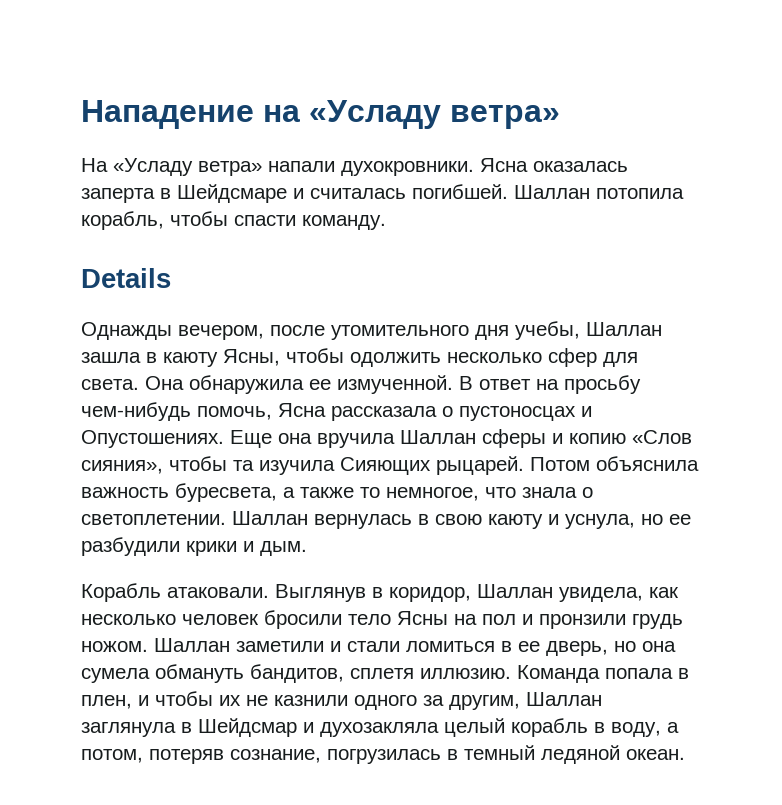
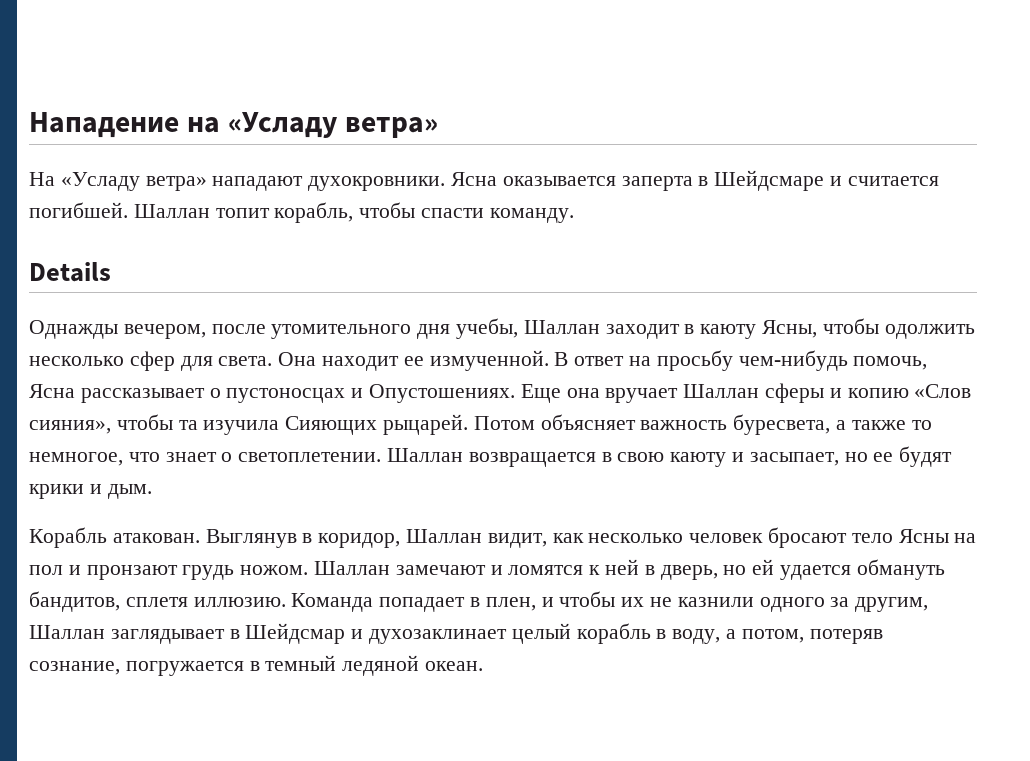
[268,161,335,172] напали -> [212,176,304,191] нападают
[533,161,628,172] оказалась -> [502,176,616,186] оказывается
[310,188,406,199] считалась -> [847,176,939,186] считается
[596,188,684,199] потопила -> [215,208,270,218] топит
[81,352,141,363] зашла -> [605,324,680,339] заходит
[189,375,304,394] обнаружила -> [322,356,400,371] находит
[331,406,437,421] рассказала -> [80,388,205,403] рассказывает
[317,433,395,448] вручила -> [605,388,679,403] вручает
[596,456,699,471] объяснила -> [540,414,636,430] объясняет
[522,487,577,498] знала -> [165,452,217,462] знает
[314,514,412,529] вернулась -> [468,452,596,467] возвращается
[565,514,635,529] уснула, -> [749,452,839,466] засыпает,
[81,537,180,556] разбудили -> [899,446,953,467] будят
[167,587,269,598] атаковали. -> [112,533,200,543] атакован.
[559,587,643,602] увидела, -> [487,533,547,548] видит,
[264,610,342,629] бросили -> [768,527,848,548] бросают
[539,614,626,629] пронзили -> [86,565,178,580] пронзают
[236,641,676,656] [81,668,150,683] заметили и стали ломиться в ее дверь, но она сумела -> [395,559,852,580] замечают и ломятся к ней в дверь, но ей удается
[605,668,673,679] попала -> [379,597,466,612] попадает
[81,722,176,737] заглянула -> [110,629,225,644] заглядывает
[320,722,439,737] духозакляла -> [369,629,508,644] духозаклинает
[327,749,441,764] погрузилась -> [125,661,244,676] погружается

